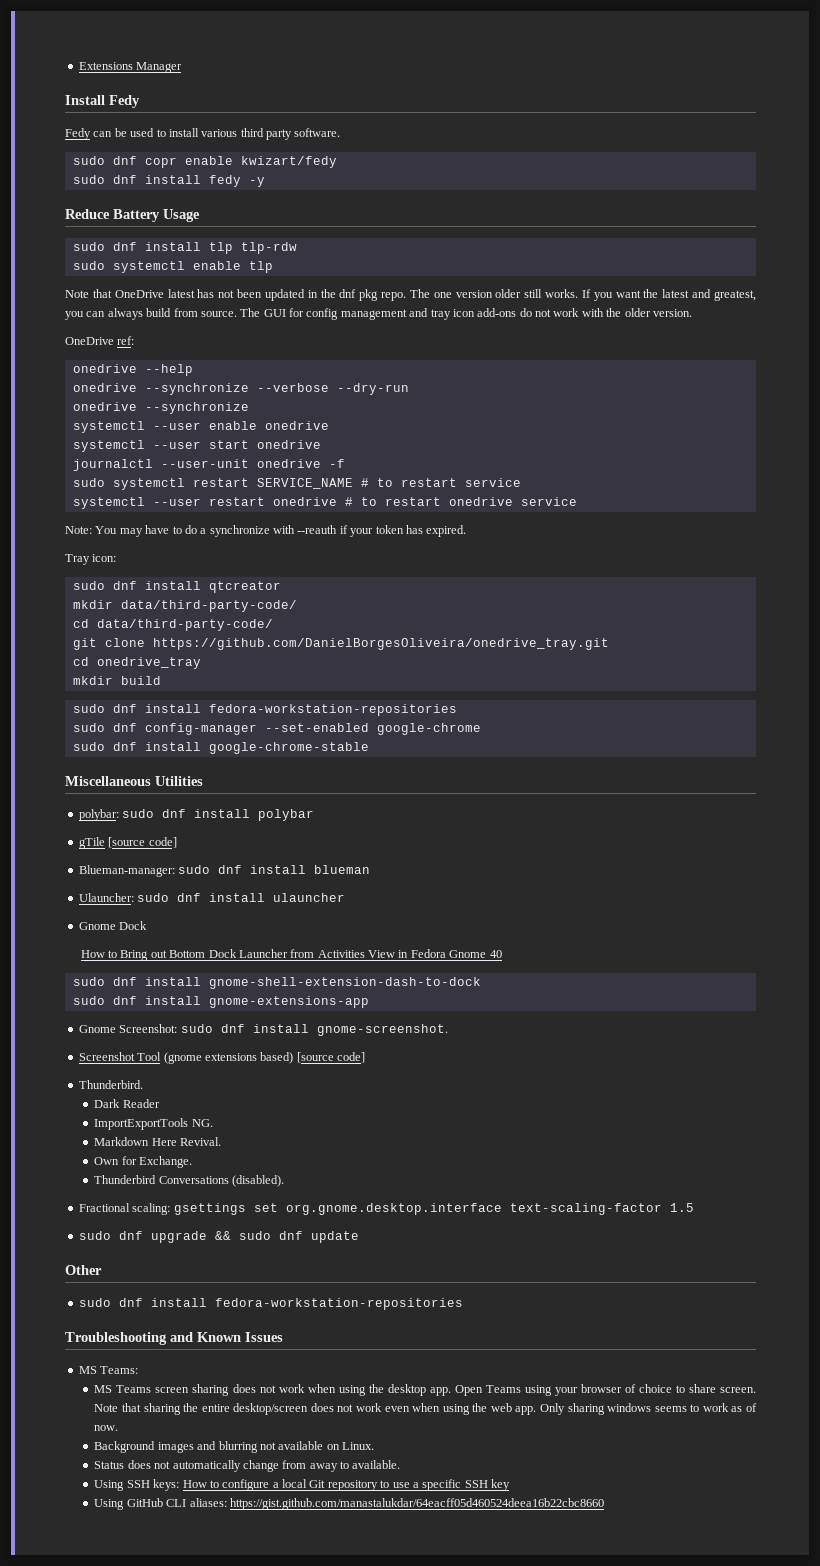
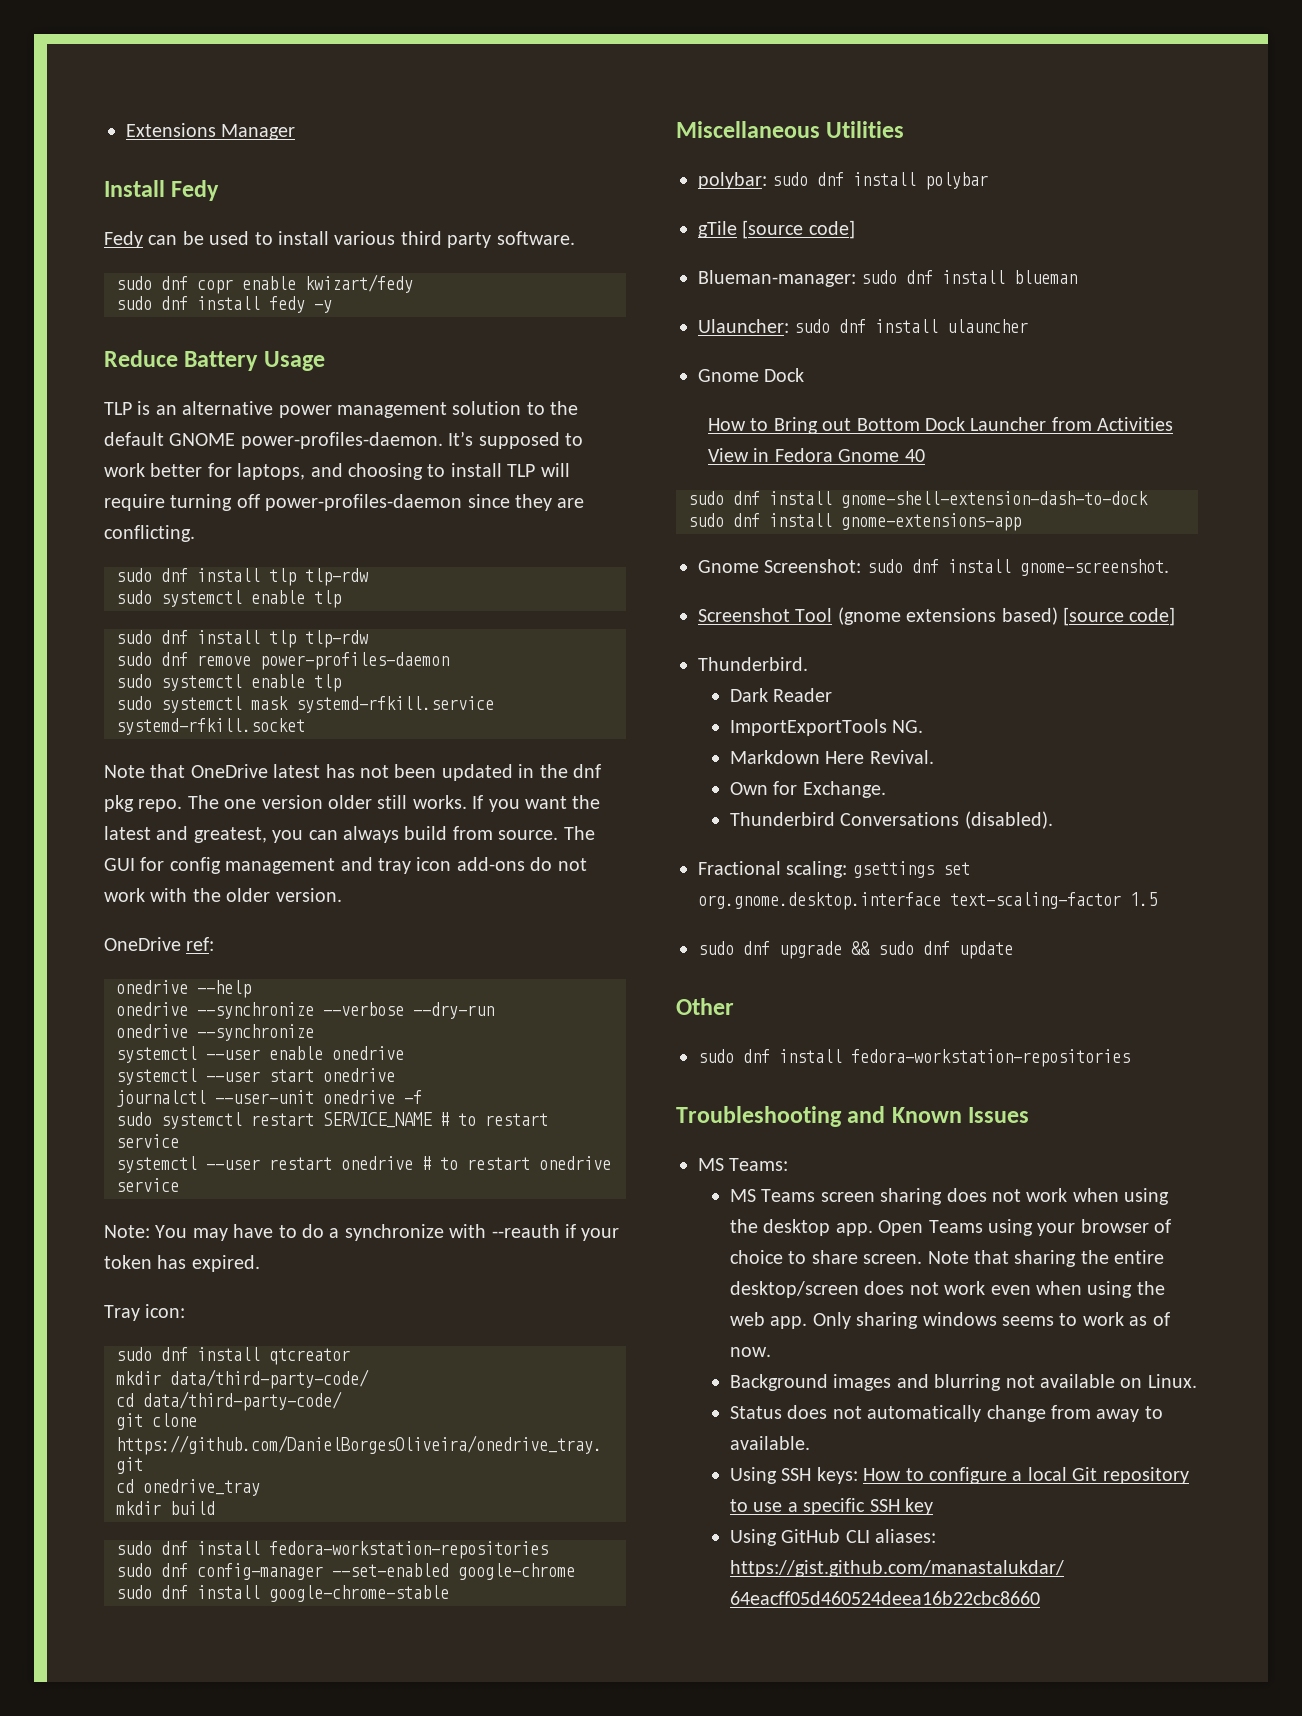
(200, 215) none -> [104,401,579,418] [104,431,583,449] [104,463,570,480] [104,494,585,511] [104,525,195,542] // TLP is an alternative power management solution to the default GNOME power-profiles-daemon. It’s supposed to work better for laptops, and choosing to install TLP will require turning off power-profiles-daemon since they are conflicting.
(273, 267) none -> [116,630,368,648] [116,652,449,670] [116,674,341,692] [116,696,494,713] [116,718,305,735] // sudo dnf install tlp tlp-rdw // sudo dnf remove power-profiles-daemon // sudo systemctl enable tlp // sudo systemctl mask systemd-rfkill.service systemd-rfkill.socket

